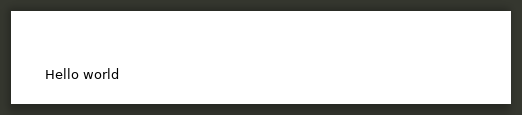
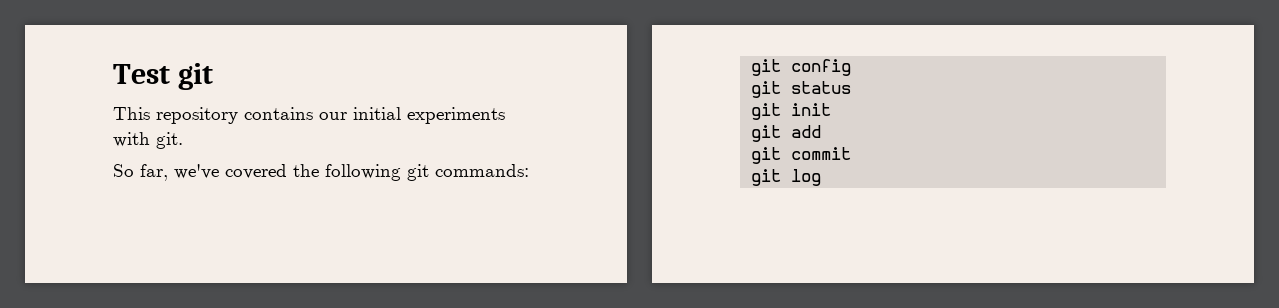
[45,68,119,79] Hello world -> [113,63,214,90] [113,107,505,124] [113,132,183,149] [113,164,529,181] [751,59,852,76] [751,81,852,98] [751,103,832,120] [751,125,822,142] [751,147,852,164] [751,169,822,186] Test git // This repository contains our initial experiments with git. // So far, we've covered the following git commands: // git config // git status // git init // git add // git commit // git log

